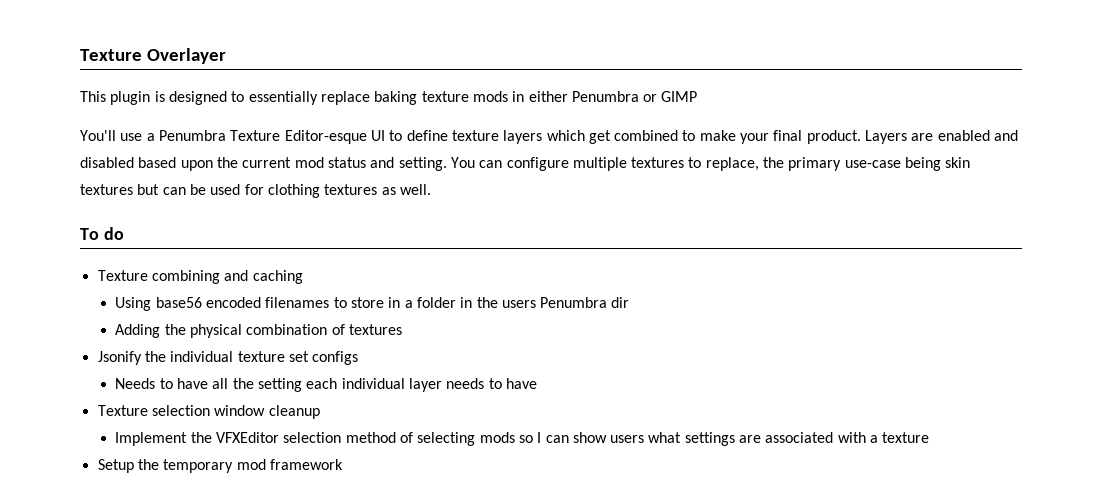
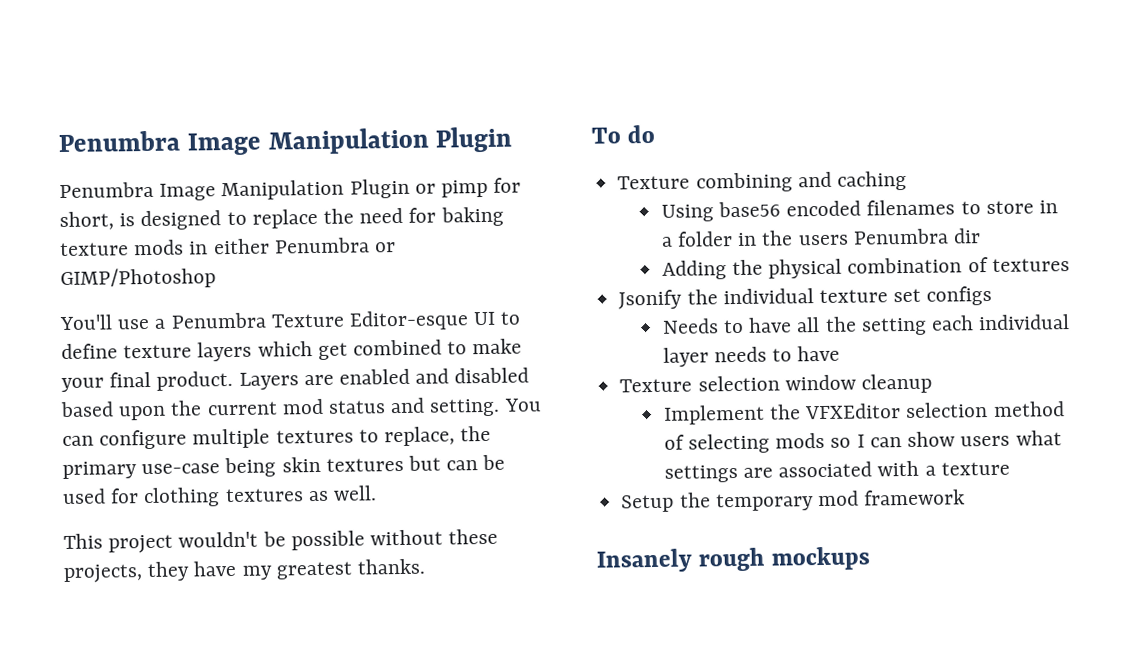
[80,48,226,64] [80,91,370,105] Texture Overlayer // This plugin is designed to essentially replace -> [58,126,513,156] [59,177,522,201] [59,207,437,231] Penumbra Image Manipulation Plugin // Penumbra Image Manipulation Plugin or pimp for short, is designed to replace the need for
[661,91,698,102] GIMP -> [60,267,216,290] GIMP/Photoshop
(431, 189) none -> [63,528,499,554] [63,558,426,583] // This project wouldn't be possible without these projects, they have my greatest thanks.
(343, 464) none -> [596,546,870,573] // Insanely rough mockups

